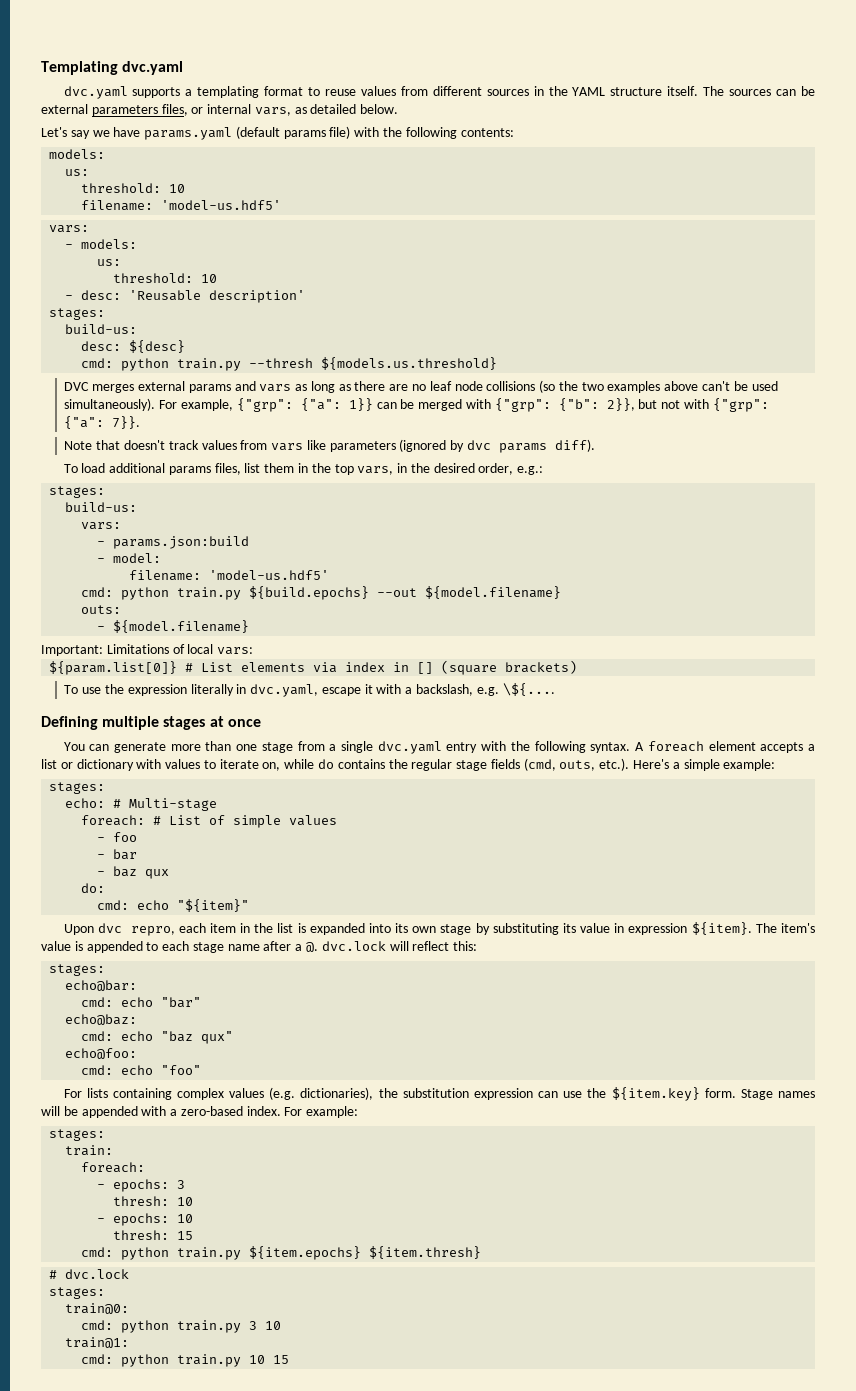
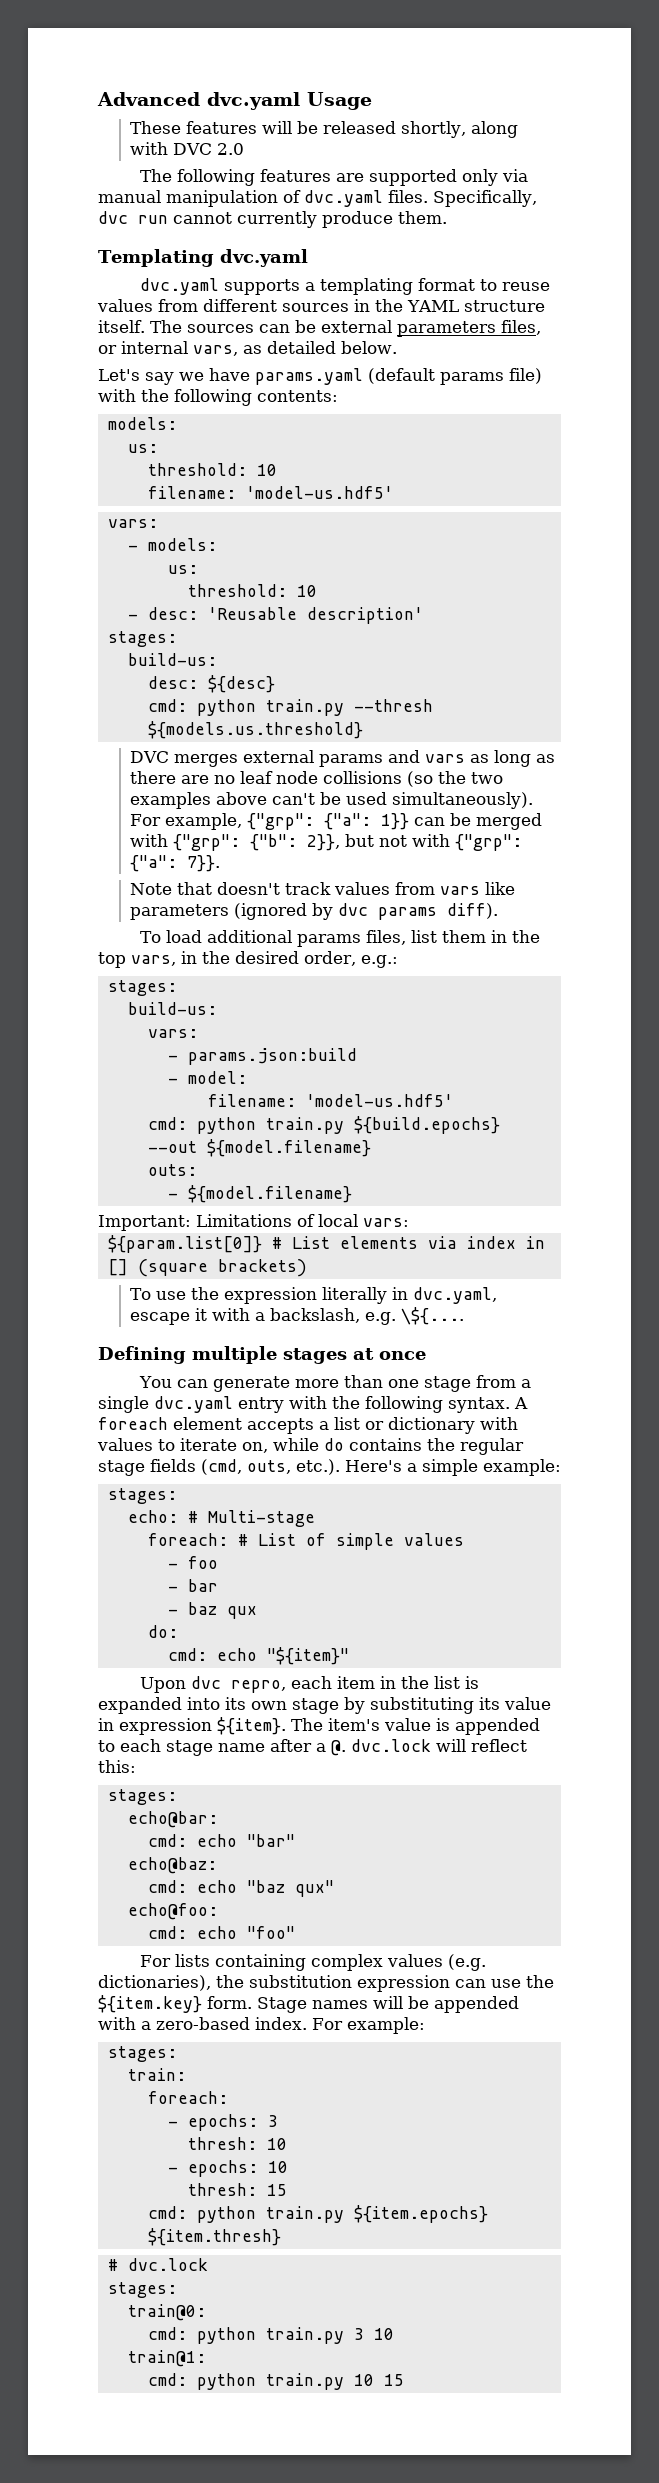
(41, 68) none -> [97,92,372,110] [130,121,519,138] [130,142,245,155] [139,169,528,186] [98,190,537,207] [98,211,447,228] Advanced dvc.yaml Usage // These features will be released shortly, along with DVC 2.0 // The following features are supported only via manual manipulation of dvc.yaml files. Specifically, dvc run cannot currently produce them. //

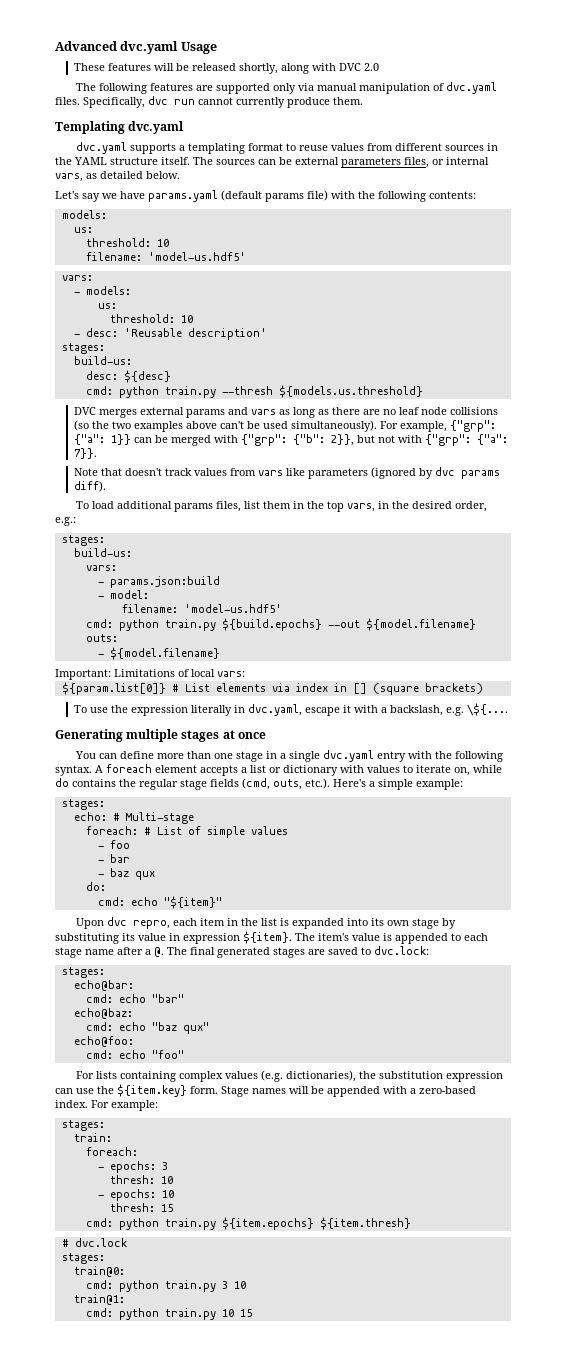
[98,1346,186,1364] Defining -> [55,729,123,742] Generating
[212,1376,290,1392] generate -> [120,751,155,759] define
[475,1375,516,1388] from -> [266,751,278,759] in
[351,1739,527,1752] [98,1760,136,1773] dvc.lock will reflect this: -> [167,946,429,958] The final generated stages are saved to dvc.lock:

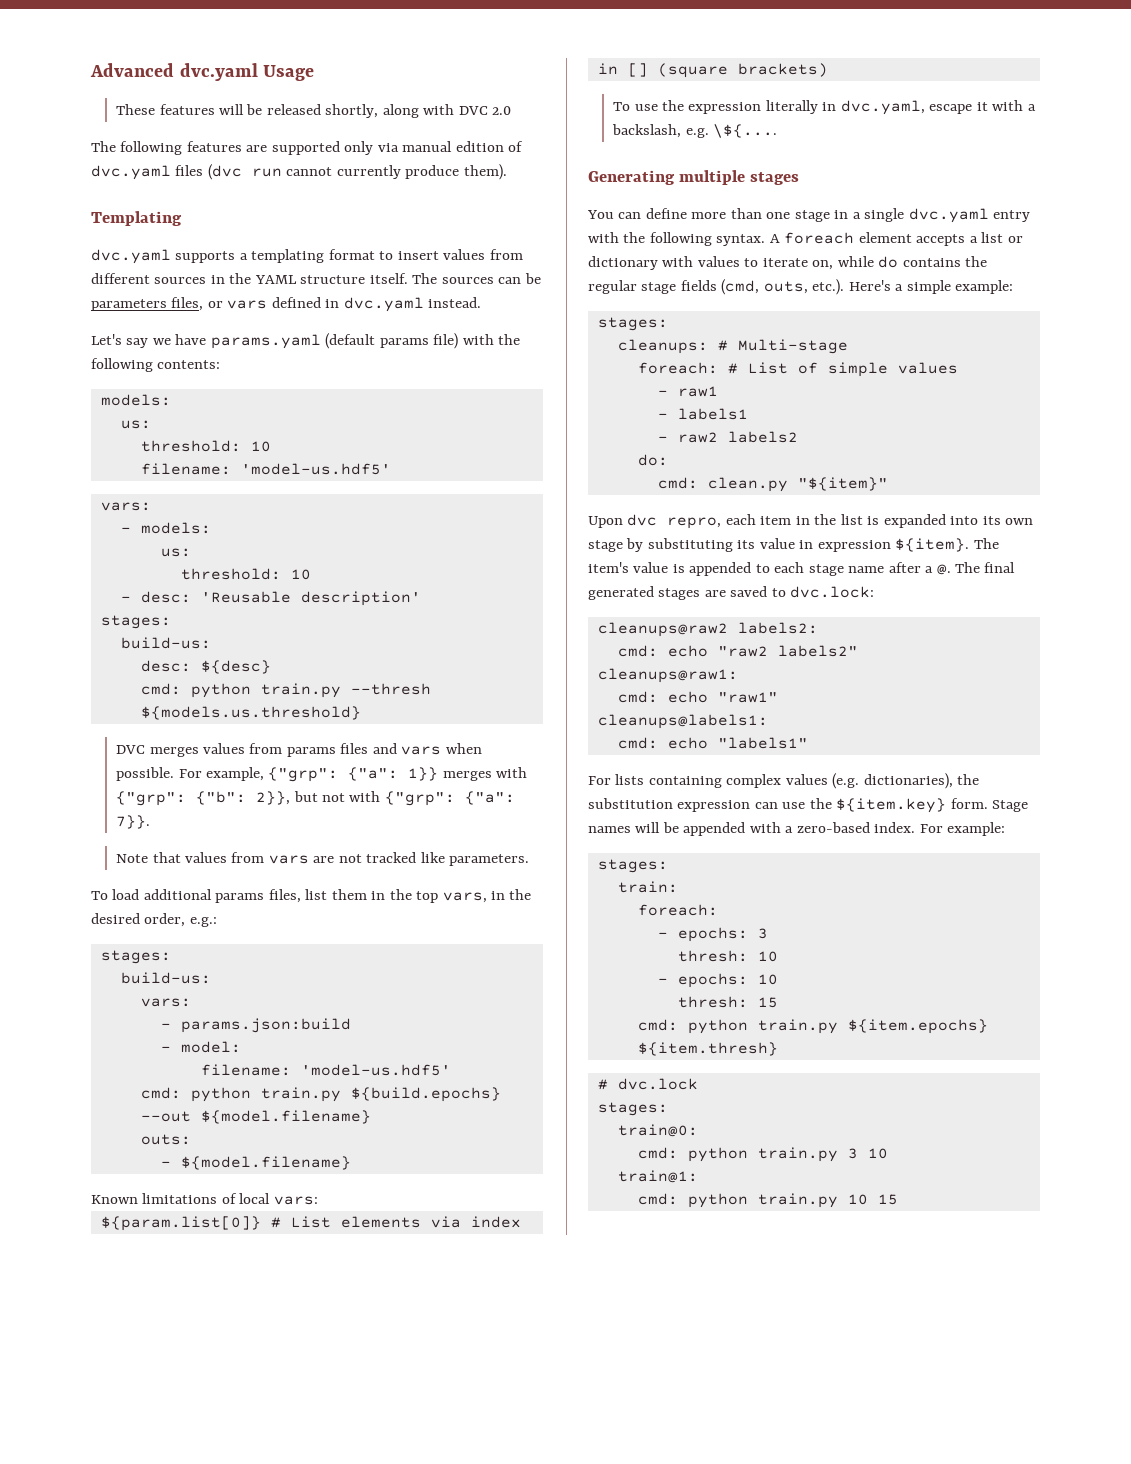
[359,83,431,94] manipulation -> [455,141,504,152] edition
[55,96,168,108] files. Specifically, dvc -> [175,164,242,180] files (dvc
[333,97,363,105] them. -> [463,164,507,180] them).
[128,121,185,134] dvc.yaml -> (182, 218) none
[299,145,329,151] reuse -> [397,251,439,260] insert
[295,157,339,165] external -> (541, 278) none
[446,157,489,165] [55,171,180,182] internal vars, as detailed below. -> [227,297,482,312] vars defined in dvc.yaml instead.
[139,407,498,418] [73,420,377,432] external params and vars as long as there are no leaf node collisions (so the two examples above can't be used simultaneously). -> [203,743,482,757] [116,767,175,781] values from params files and vars when possible.
[133,435,211,446] can be merged -> [442,771,492,781] merges
[124,468,192,476] doesn't track -> (181, 857) none
[285,467,500,479] [73,481,106,492] like parameters (ignored by dvc params diff). -> [313,852,530,866] are not tracked like parameters.
[55,669,175,680] Important: Limitations -> [91,1193,218,1204] Known limitations
[222,730,266,739] at once -> (800, 178) none
[73,812,107,821] echo: -> [617,339,708,354] cleanups:
[109,840,130,849] [97,854,130,863] [97,868,155,880] foo // - bar // - baz qux -> [677,386,718,397] [657,408,748,420] [657,431,798,443] raw1 // - labels1 // - raw2 labels2
[130,897,158,906] echo -> [707,477,788,492] clean.py
[61,967,105,978] [73,980,134,991] [85,994,184,1003] [73,1008,133,1019] [85,1022,209,1034] [73,1036,134,1047] [85,1050,184,1059] stages: // echo@bar: // cmd: echo "bar" // echo@baz: // cmd: echo "baz qux" // echo@foo: // cmd: echo "foo" -> [597,622,818,637] [617,645,858,657] [597,668,738,683] [617,691,778,703] [597,714,768,729] [617,737,808,749] cleanups@raw2 labels2: // cmd: echo "raw2 labels2" // cleanups@raw1: // cmd: echo "raw1" // cleanups@labels1: // cmd: echo "labels1"

